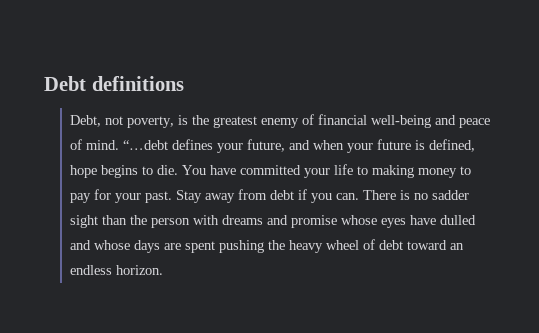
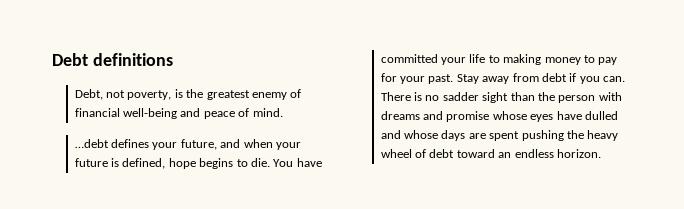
[123,140,169,150] “…debt -> [74,139,109,148] // …debt

